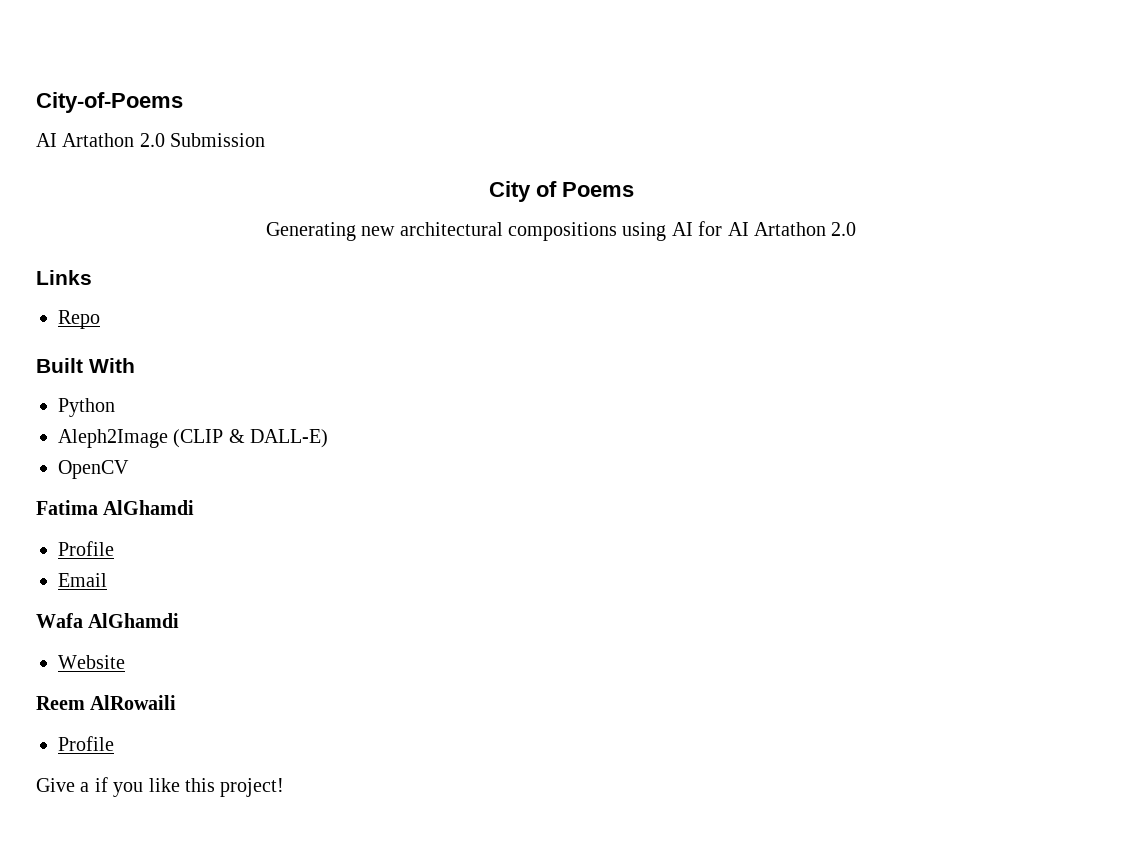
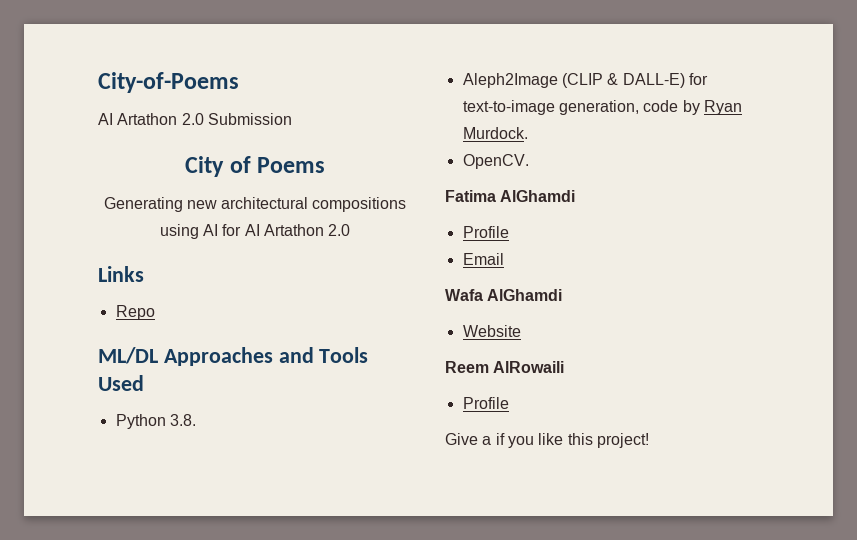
[36,358,135,373] Built With -> [98,347,369,366] [98,375,144,391] ML/DL Approaches and Tools Used
(115, 407) none -> [169,414,196,426] 3.8.
[58,460,129,479] // OpenCV -> [688,73,708,85] [462,100,742,115] [462,127,528,139] [462,154,529,169] for text-to-image generation, code by Ryan Murdock. // OpenCV.

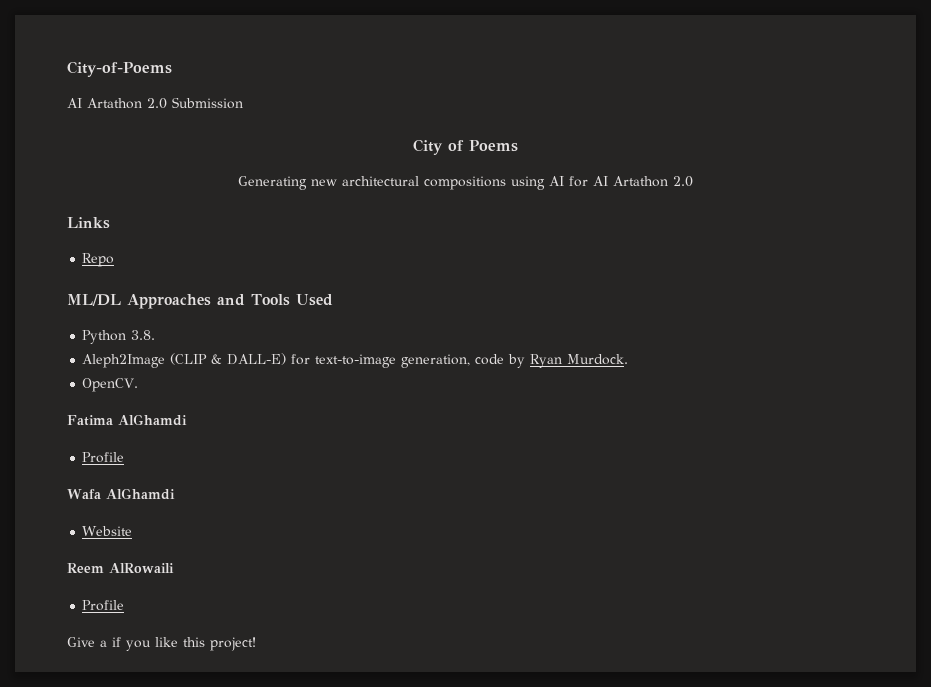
[462,253,504,265] // Email -> (125, 457) none

